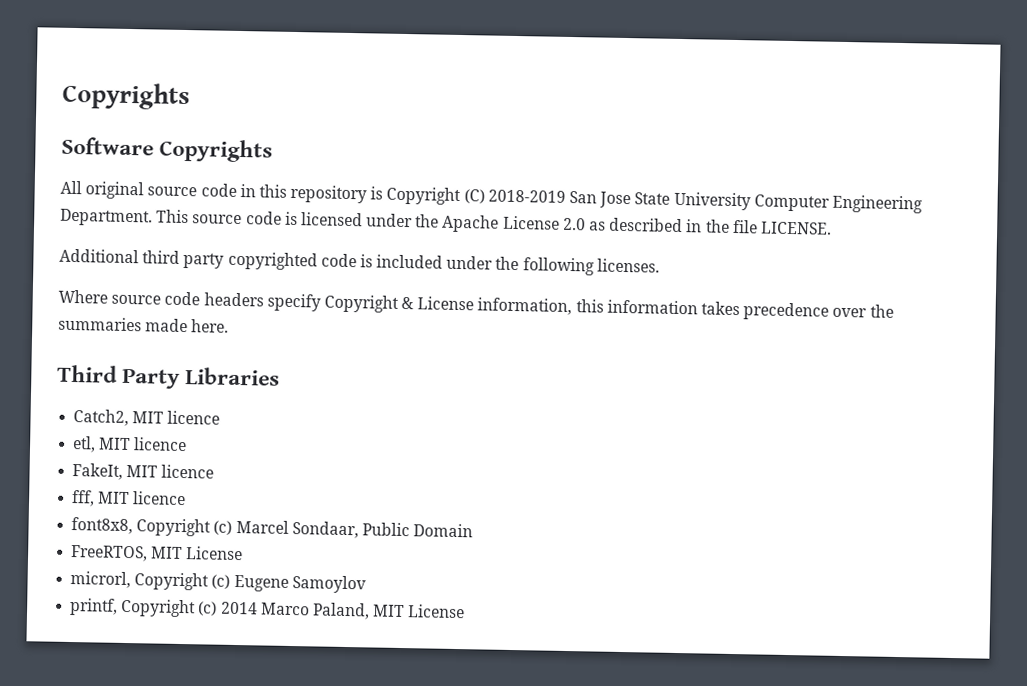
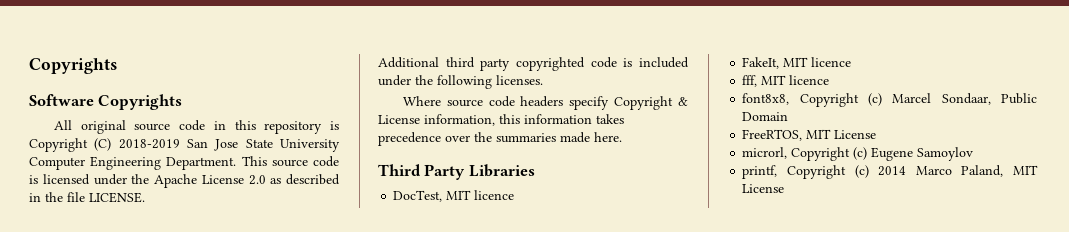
[73,409,221,427] [72,436,97,453] Catch2, MIT licence // etl, -> [393,190,443,202] DocTest,

